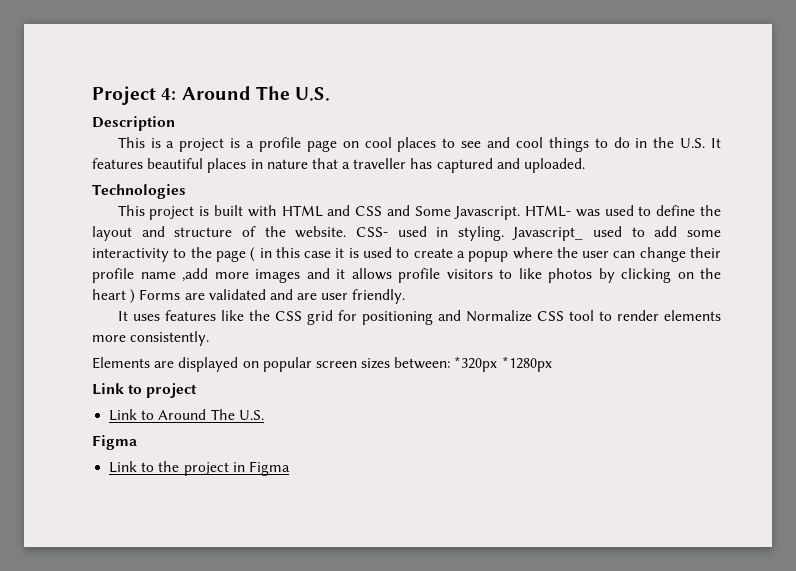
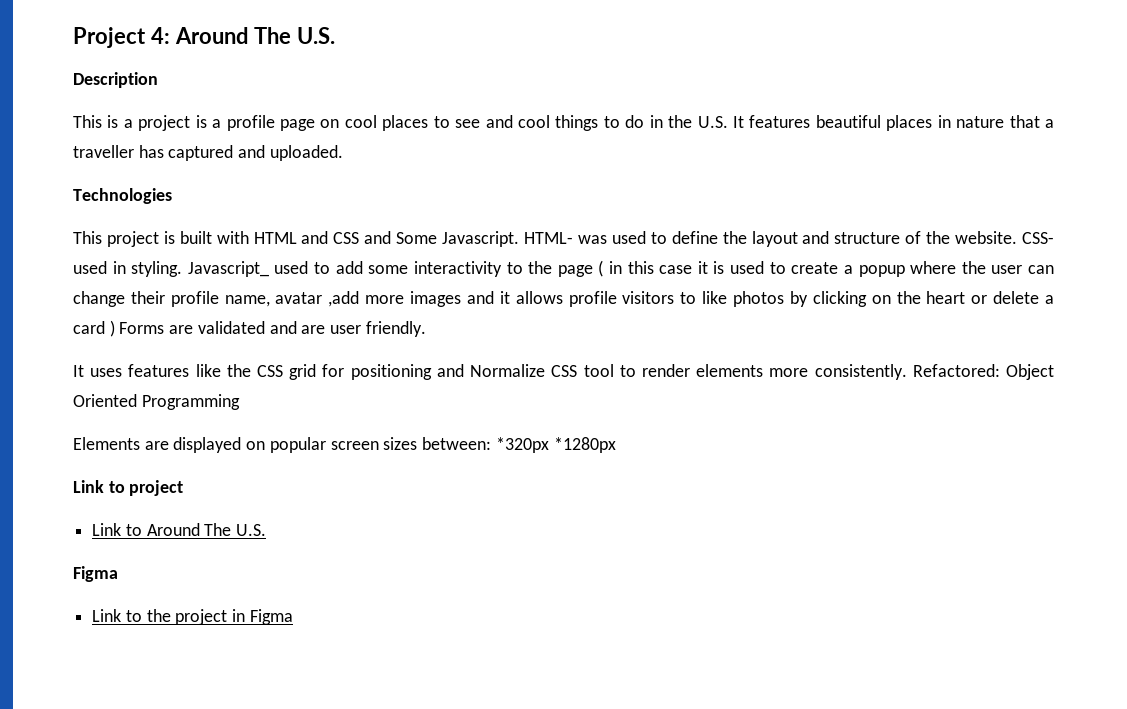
[140,272,176,279] name -> [224,292,323,307] name, avatar
(126, 294) none -> [971,291,1054,304] [73,321,105,334] or delete a card
(210, 338) none -> [912,364,1054,380] [73,394,240,410] Refactored: Object Oriented Programming

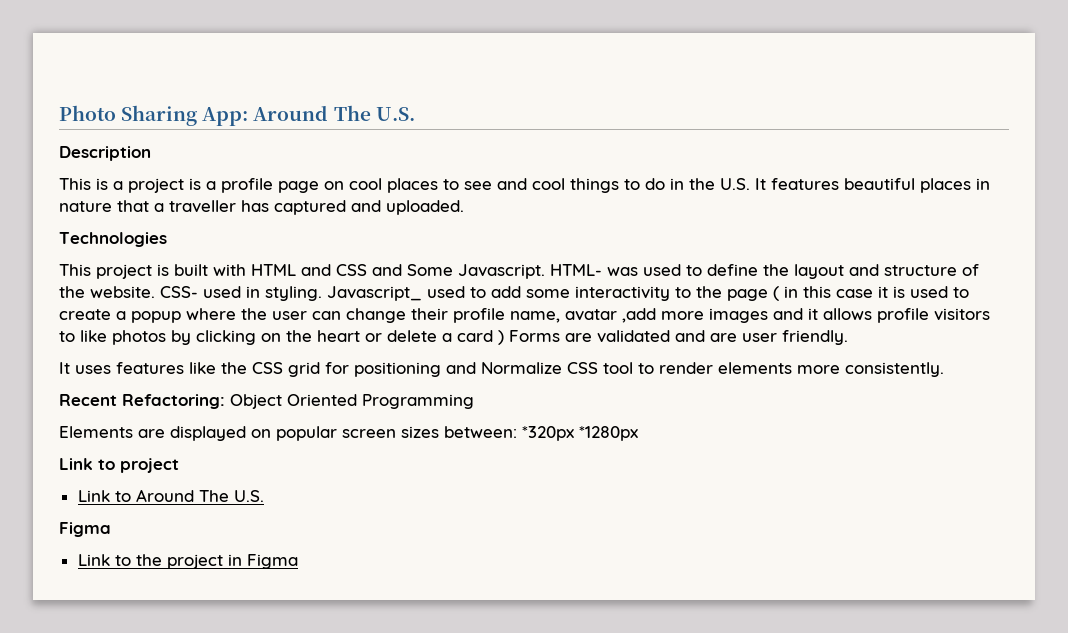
[73,27,170,48] Project 4: -> [59,105,249,126] Photo Sharing App:
[912,364,1000,377] Refactored: -> [59,394,225,409] // Recent Refactoring:

